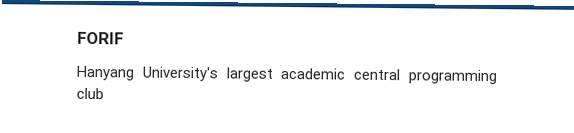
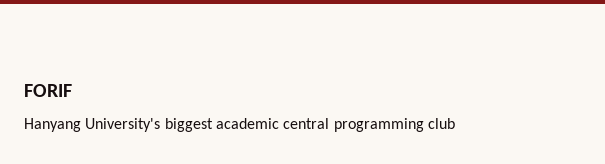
[225,67,273,82] largest -> [164,118,213,132] biggest

